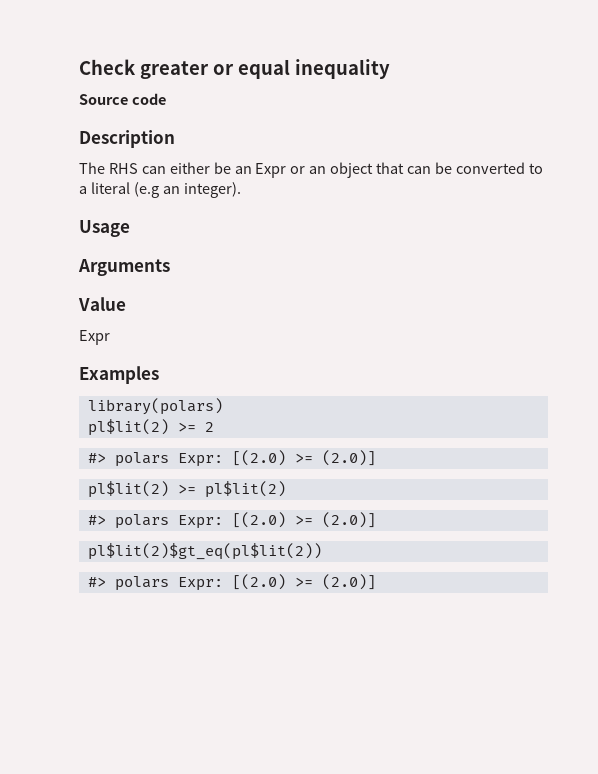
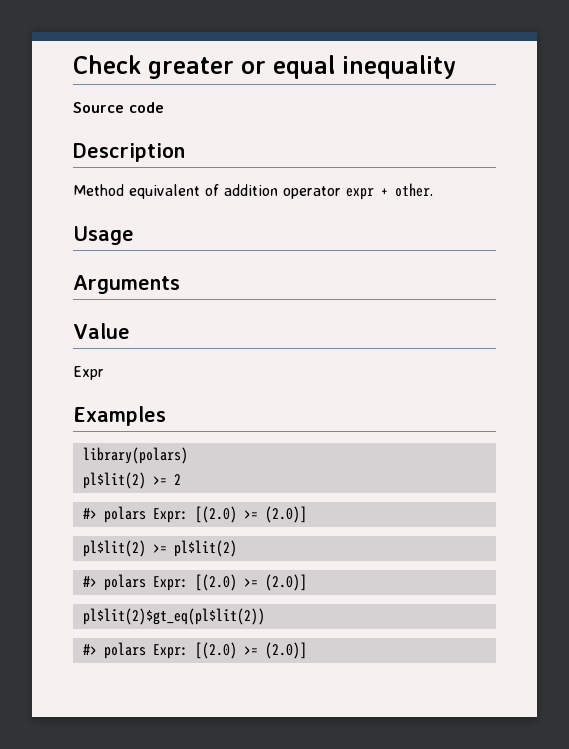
[79,162,543,178] [79,182,241,198] The RHS can either be an Expr or an object that can be converted to a literal (e.g an integer). -> [73,183,433,200] Method equivalent of addition operator expr + other.

